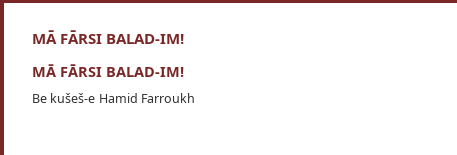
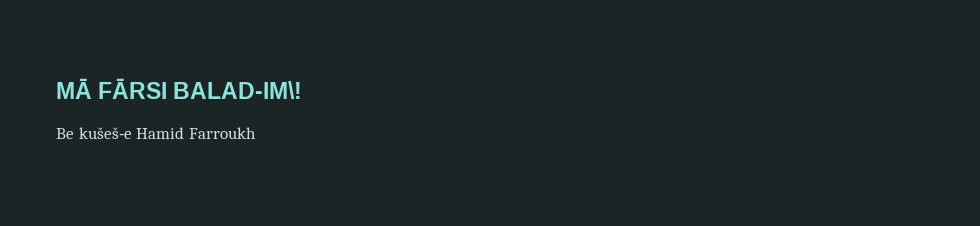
[32,30,185,44] [32,64,184,77] MĀ FĀRSI BALAD‐IM! // MĀ FĀRSI BALAD‐IM! -> [56,78,303,99] MĀ FĀRSI BALAD‐IM\!

